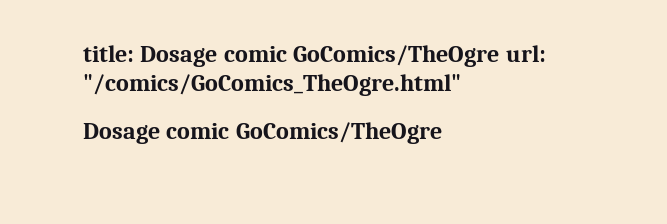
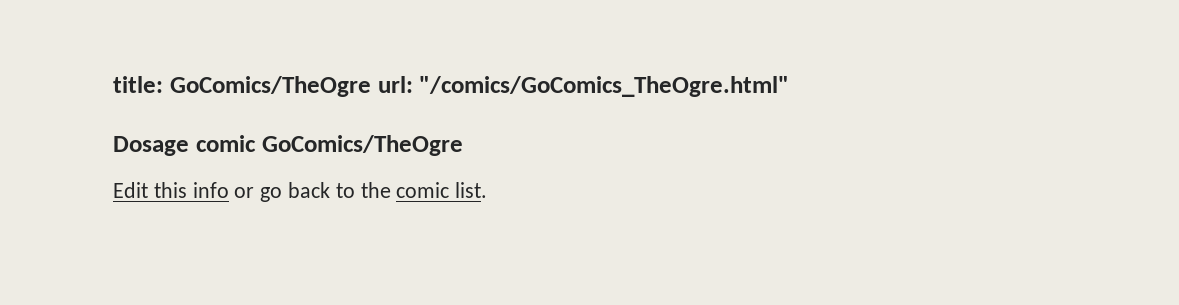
[140,46,287,67] Dosage comic -> (163, 84) none
(442, 133) none -> [113,182,488,202] // Edit this info or go back to the comic list.

